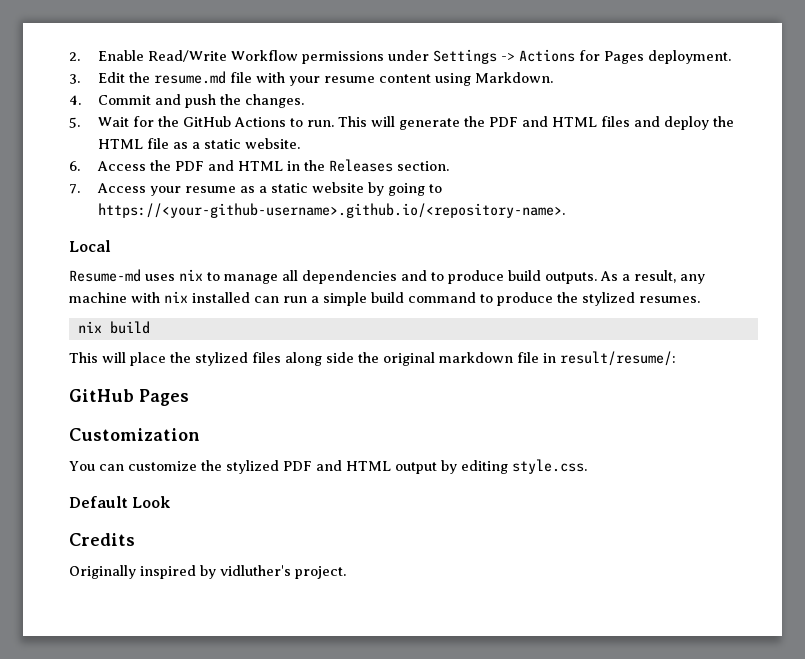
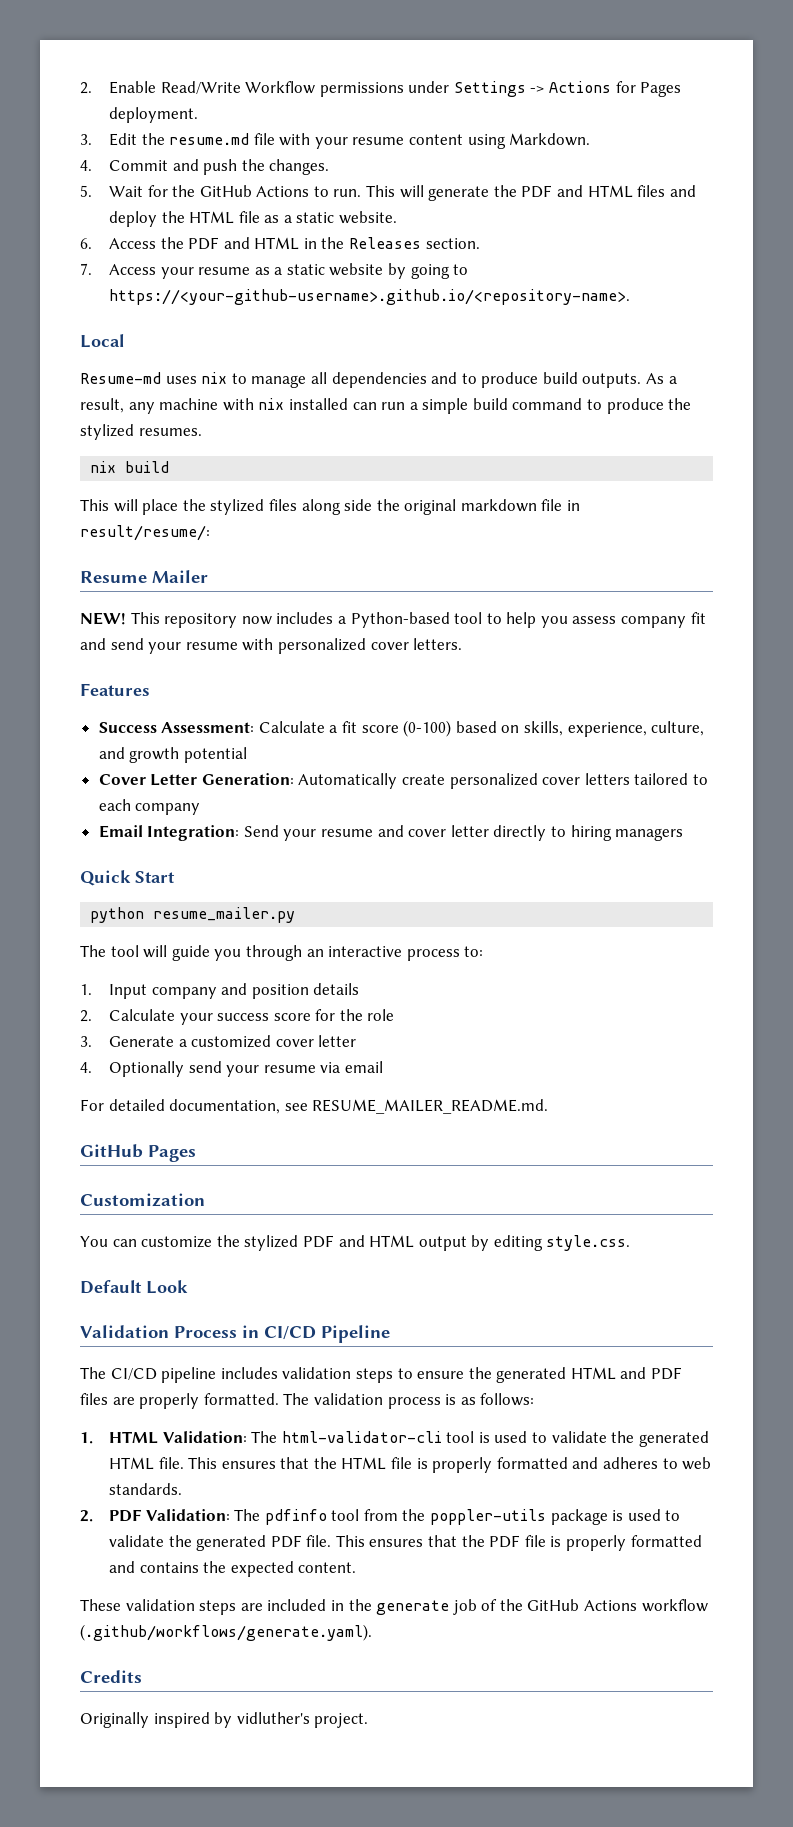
(676, 358) none -> [80,570,208,583] [80,612,706,628] [80,638,463,654] [80,683,150,696] [98,720,705,737] [98,747,247,763] [98,773,709,789] [98,799,201,815] [98,825,684,841] [80,870,175,886] [90,907,296,923] [80,945,484,961] [80,983,360,999] [80,1009,395,1025] [80,1035,357,1048] [80,1061,383,1077] [80,1099,549,1114] // Resume Mailer // NEW! This repository now includes a Python-based tool to help you assess company fit and send your resume with personalized cover letters. // Features // Success Assessment: Calculate a fit score (0-100) based on skills, experience, culture, and growth potential // Cover Letter Generation: Automatically create personalized cover letters tailored to each company // Email Integration: Send your resume and cover letter directly to hiring managers // Quick Start // python resume_mailer.py // The tool will guide you through an interactive process to: // 1. Input company and position details // 2. Calculate your success score for the role // 3. Generate a customized cover letter // 4. Optionally send your resume via email // For detailed documentation, see RESUME_MAILER_README.md.
(171, 502) none -> [80,1325,390,1343] [80,1367,683,1383] [80,1393,535,1409] [80,1431,709,1447] [108,1457,712,1473] [108,1483,182,1495] [80,1509,681,1525] [108,1535,702,1551] [108,1561,357,1577] [80,1599,708,1615] [80,1624,372,1641] // Validation Process in CI/CD Pipeline // The CI/CD pipeline includes validation steps to ensure the generated HTML and PDF files are properly formatted. The validation process is as follows: // 1. HTML Validation: The html-validator-cli tool is used to validate the generated HTML file. This ensures that the HTML file is properly formatted and adheres to web standards. // 2. PDF Validation: The pdfinfo tool from the poppler-utils package is used to validate the generated PDF file. This ensures that the PDF file is properly formatted and contains the expected content. // These validation steps are included in the generate job of the GitHub Actions workflow (.github/workflows/generate.yaml).

